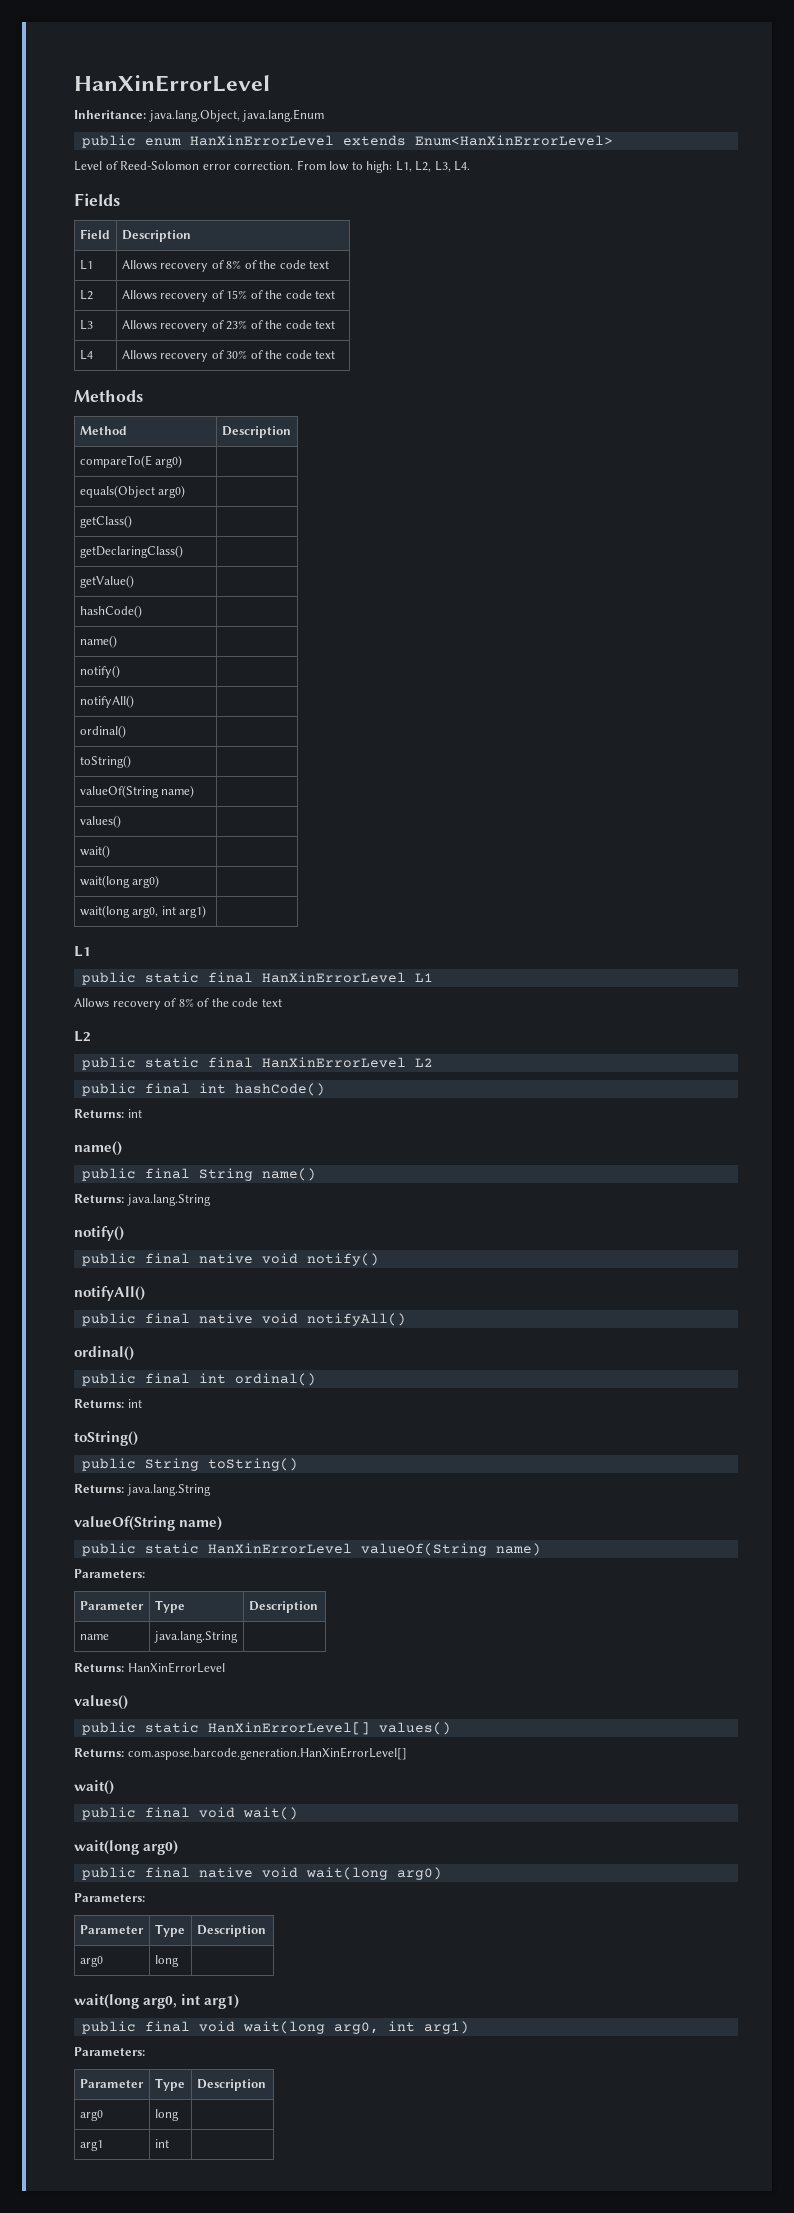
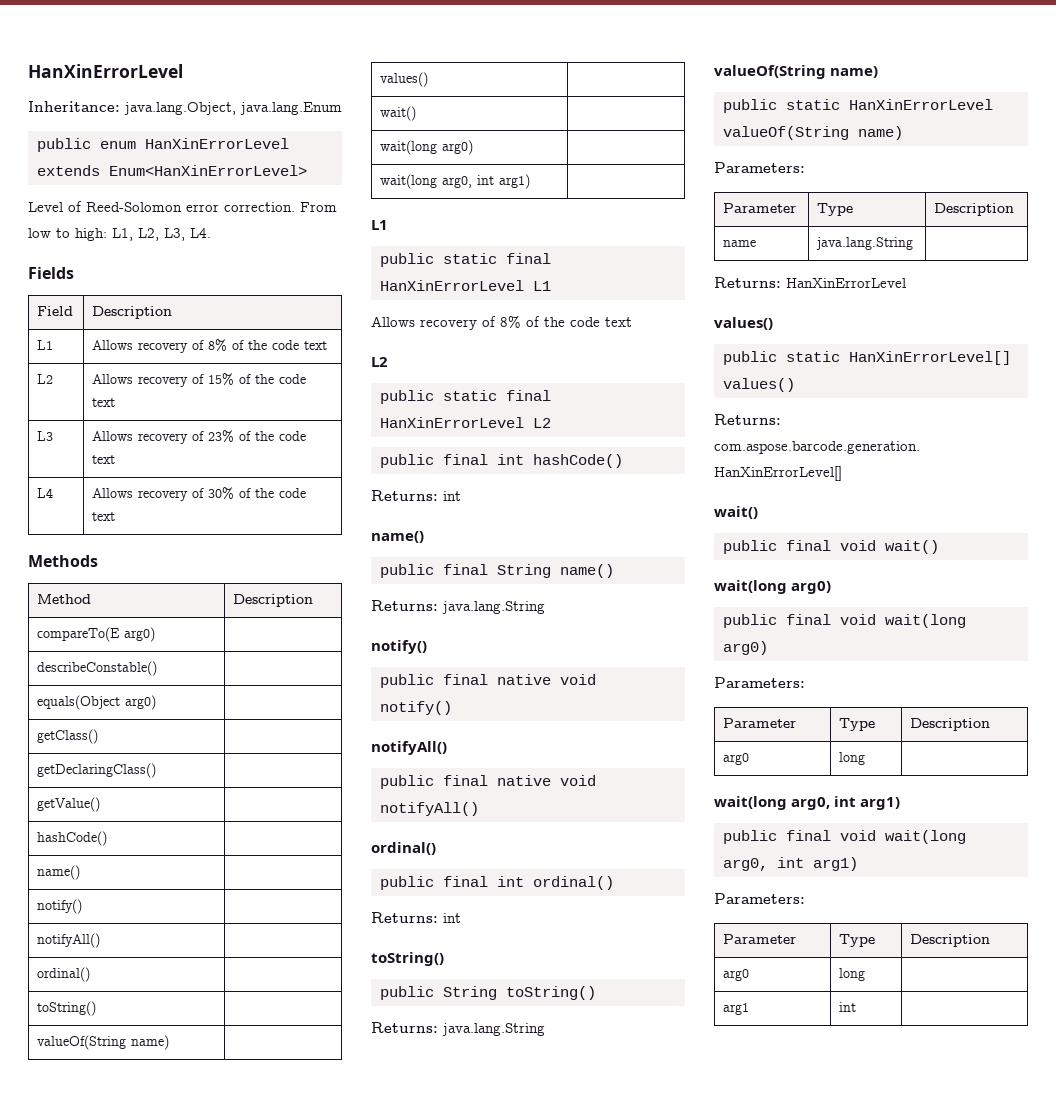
(183, 461) none -> [37,661,158,676] // describeConstable() |
[198,1867,253,1878] native -> (831, 619) none

